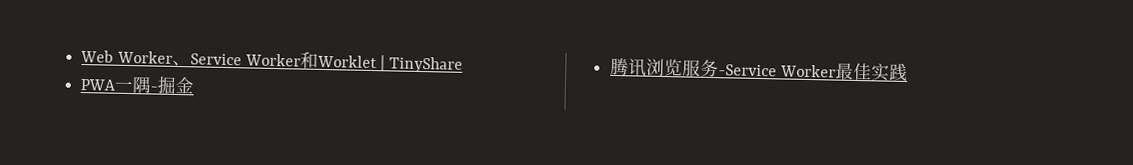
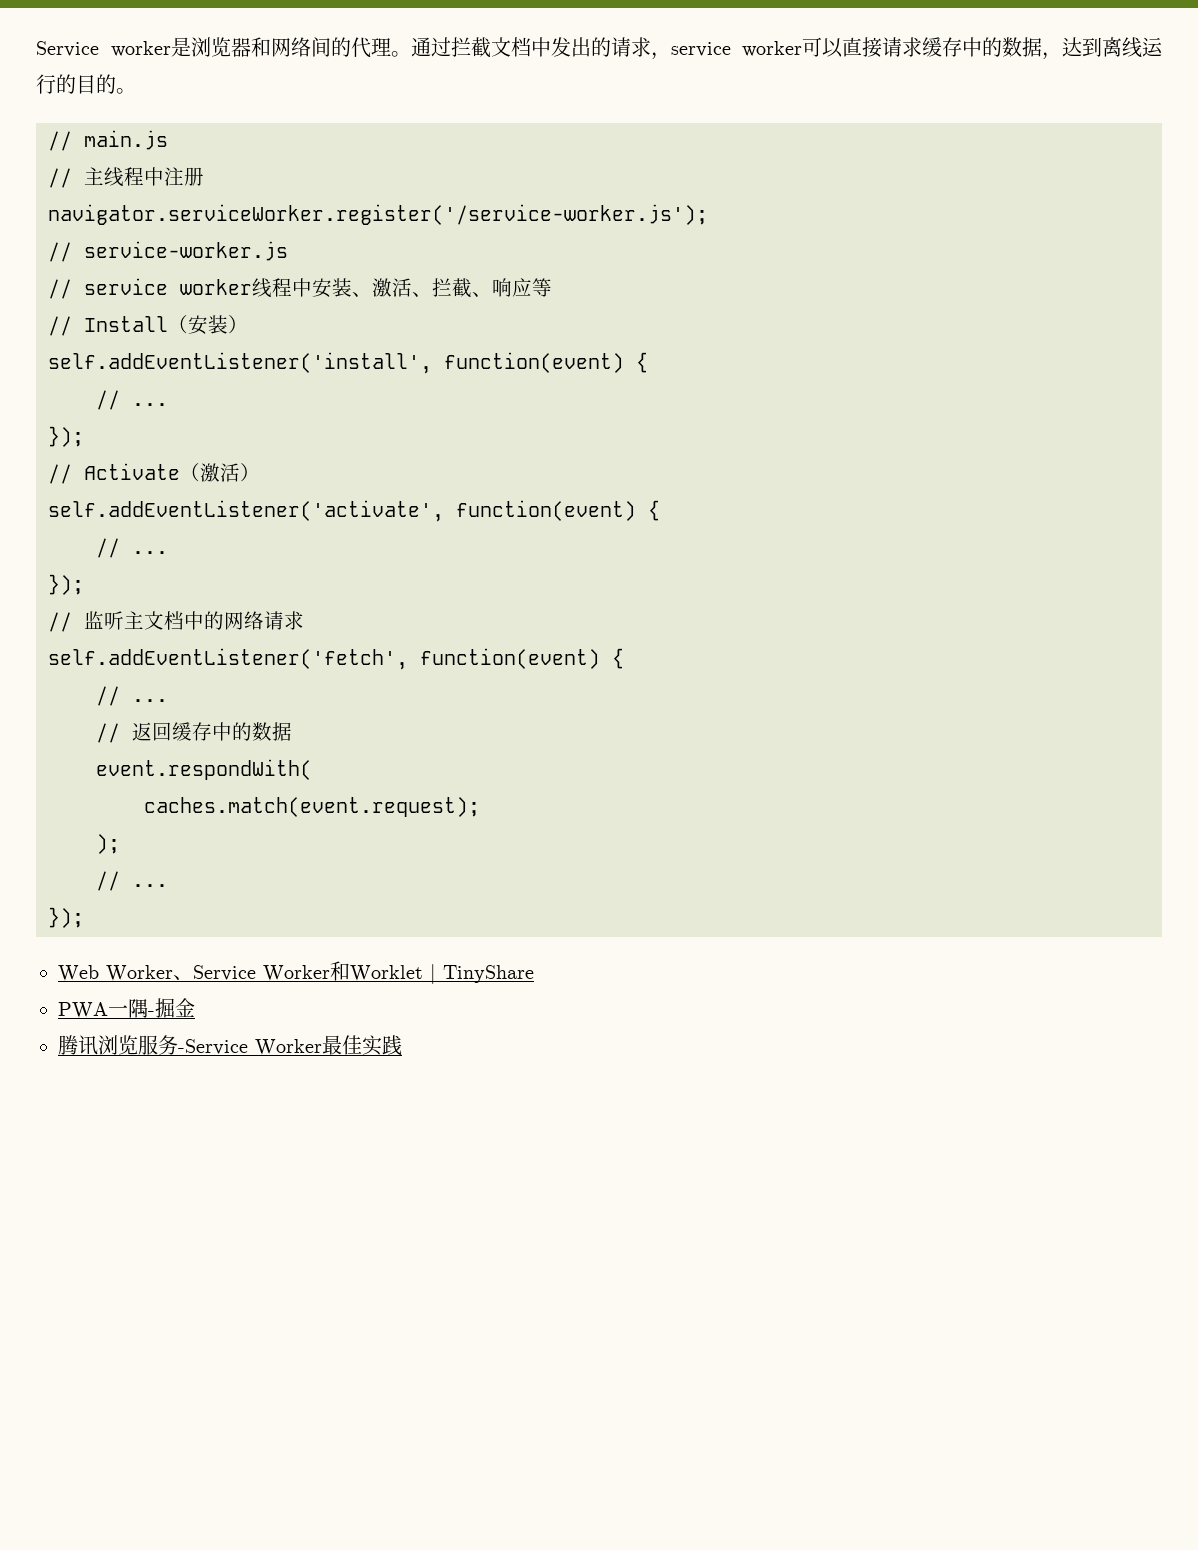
(80, 56) none -> [36,37,1163,60] [36,74,136,94] [48,130,168,151] [48,167,204,188] [48,204,708,225] [48,241,288,262] [48,278,552,299] [48,315,248,336] [48,352,648,374] [96,390,168,410] [48,426,84,447] [48,463,260,484] [48,500,660,522] [96,538,168,558] [48,574,84,595] [48,611,304,632] [48,648,624,670] [96,686,168,706] [96,722,292,743] [96,759,312,780] [144,797,480,817] [96,834,120,854] [96,871,168,891] [48,907,84,928] Service worker是浏览器和网络间的代理。通过拦截文档中发出的请求，service worker可以直接请求缓存中的数据，达到离线运行的目的。 // // main.js // // 主线程中注册 // navigator.serviceWorker.register('/service-worker.js'); // // service-worker.js // // service worker线程中安装、激活、拦截、响应等 // // Install（安装） // self.addEventListener('install', function(event) { // // ... // }); // // Activate（激活） // self.addEventListener('activate', function(event) { // // ... // }); // // 监听主文档中的网络请求 // self.addEventListener('fetch', function(event) { // // ... // // 返回缓存中的数据 // event.respondWith( // caches.match(event.request); // ); // // ... // }); //

